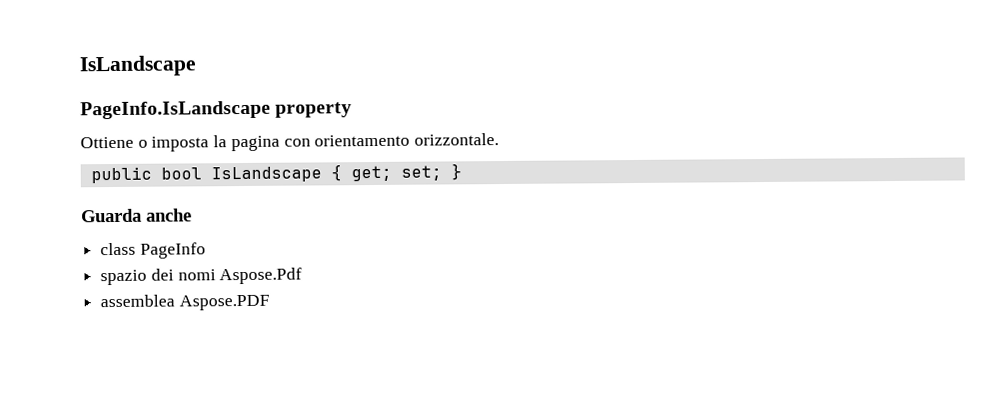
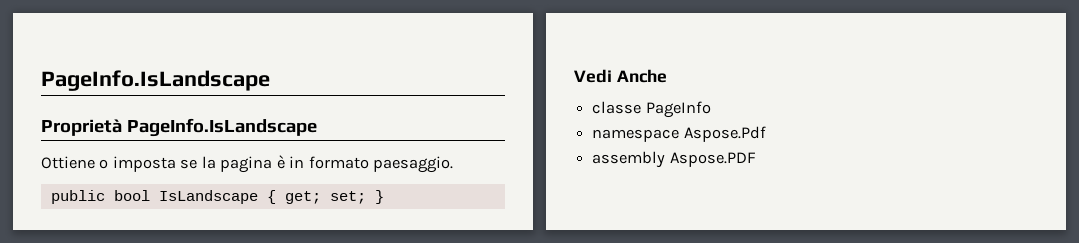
[79,55,197,77] [80,100,353,120] IsLandscape // PageInfo.IsLandscape property -> [41,70,270,91] [41,118,317,137] PageInfo.IsLandscape // Proprietà PageInfo.IsLandscape
(210, 144) none -> [180,159,198,169] se
[283,133,500,147] con orientamento orizzontale. -> [276,155,454,173] è in formato paesaggio.
[81,208,192,223] [100,242,206,259] [100,268,216,286] Guarda anche // class PageInfo // spazio dei nomi -> [574,69,667,83] [592,101,711,118] [592,129,680,142] Vedi Anche // classe PageInfo // namespace
[100,294,176,308] assemblea -> [592,151,666,168] assembly

